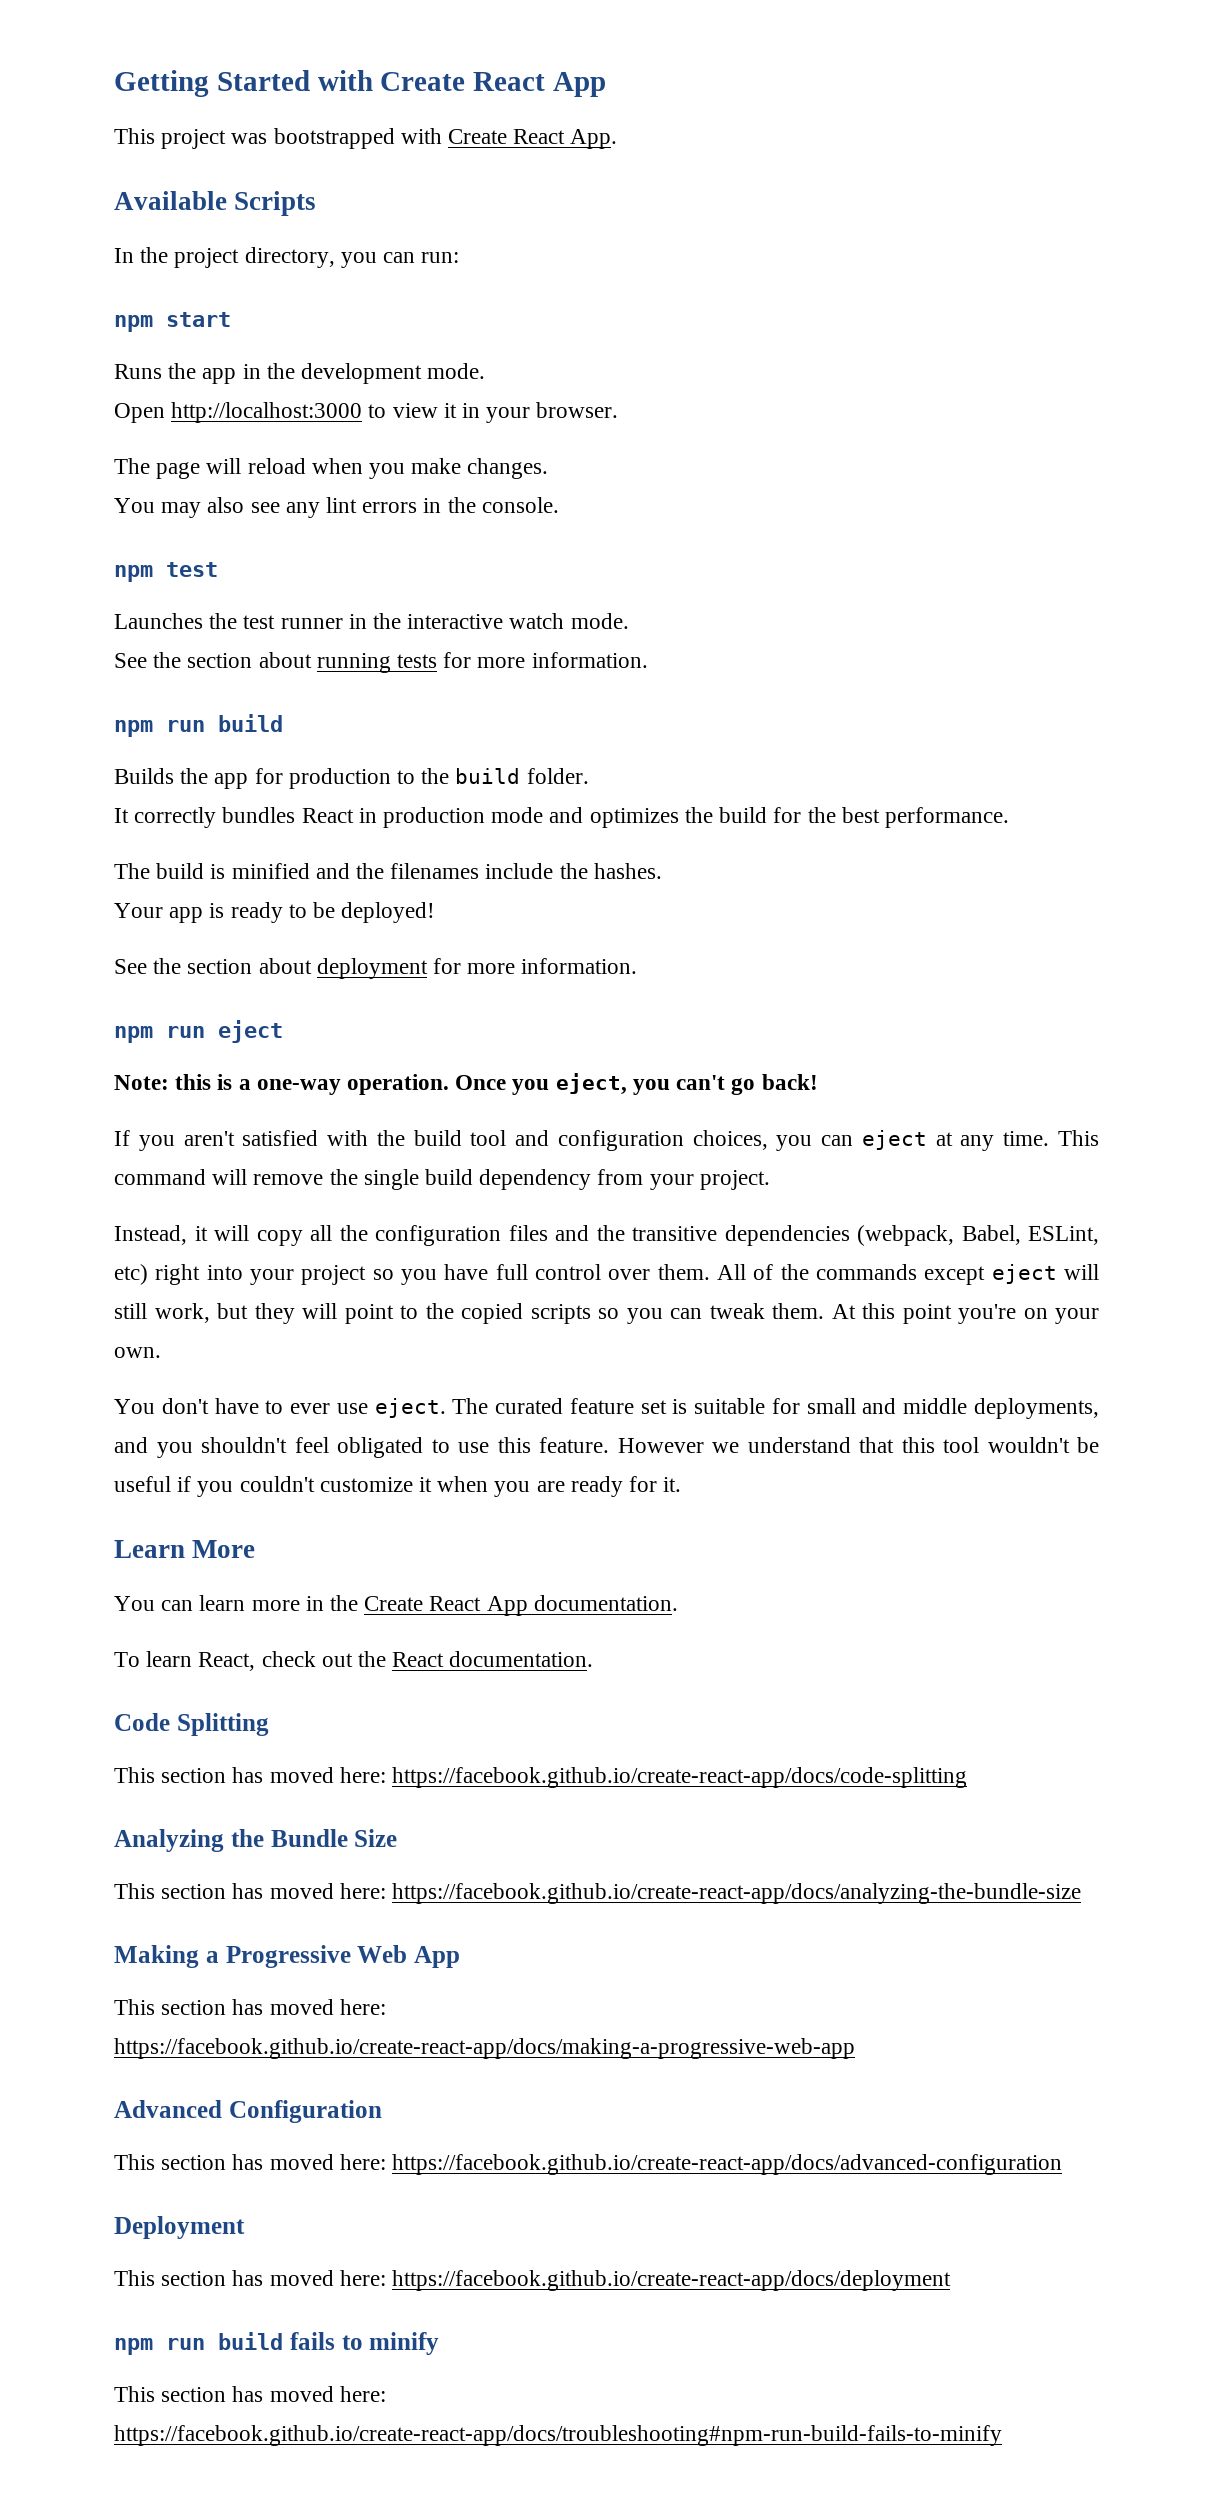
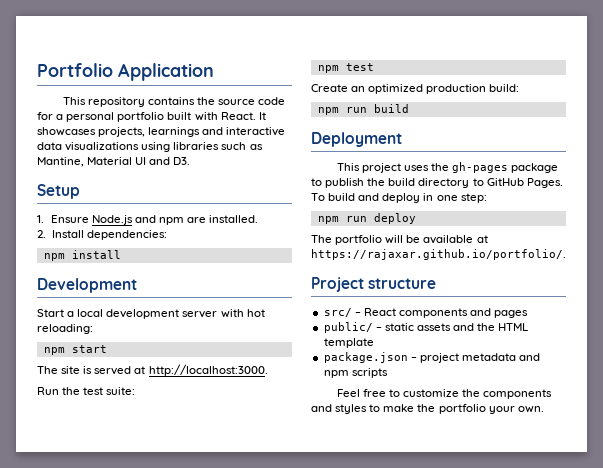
[114,70,607,97] [114,128,618,149] [114,191,317,216] [114,247,460,268] [114,312,231,332] [114,363,486,384] [114,402,619,423] [114,458,549,479] [114,497,559,518] [114,562,218,582] [114,613,629,629] [114,652,648,673] [114,714,283,737] [114,768,589,789] [114,807,1009,828] [114,863,662,879] [114,902,436,923] [114,958,638,979] [114,1020,283,1043] [114,1073,818,1095] [114,1130,1099,1151] [114,1169,770,1190] [114,1225,1099,1246] [114,1264,1100,1285] [114,1303,1099,1324] [114,1347,161,1358] [114,1398,1099,1419] [114,1437,1099,1458] [114,1476,682,1497] [114,1540,256,1558] [114,1595,678,1616] [114,1651,594,1671] [114,1713,269,1736] [114,1767,968,1788] [114,1829,398,1852] [114,1883,1082,1904] [114,1945,460,1968] [114,1999,386,2015] [114,2038,855,2059] [114,2100,382,2123] [114,2154,1063,2175] [114,2216,245,2239] [114,2270,952,2291] [114,2332,440,2355] [114,2386,386,2402] [114,2425,1002,2446] Getting Started with Create React App // This project was bootstrapped with Create React App. // Available Scripts // In the project directory, you can run: // npm start // Runs the app in the development mode. // Open http://localhost:3000 to view it in your browser. // The page will reload when you make changes. // You may also see any lint errors in the console. // npm test // Launches the test runner in the interactive watch mode. // See the section about running tests for more information. // npm run build // Builds the app for production to the build folder. // It correctly bundles React in production mode and optimizes the build for the best performance. // The build is minified and the filenames include the hashes. // Your app is ready to be deployed! // See the section about deployment for more information. // npm run eject // Note: this is a one-way operation. Once you eject, you can't go back! // If you aren't satisfied with the build tool and configuration choices, you can eject at any time. This command will remove the single build dependency from your project. // Instead, it will copy all the configuration files and the transitive dependencies (webpack, Babel, ESLint, etc) right into your project so you have full control over them. All of the commands except eject will still work, but they will point to the copied scripts so you can tweak them. At this point you're on your own. // You don't have to ever use eject. The curated feature set is suitable for small and middle deployments, and you shouldn't feel obligated to use this feature. However we understand that this tool wouldn't be useful if you couldn't customize it when you are ready for it. // Learn More // You can learn more in the Create React App documentation. // To learn React, check out the React documentation. // Code Splitting // This section has moved here: https://facebook.github.io/create-react-app/docs/code-splitting // Analyzing the Bundle Size // This section has moved here: https://facebook.github.io/create-react-app/docs/analyzing-the-bundle-size // Making a Progressive Web App // This section has moved here: https://facebook.github.io/create-react-app/docs/making-a-progressive-web-app // Advanced Configuration // This section has moved here: https://facebook.github.io/create-react-app/docs/advanced-configuration // Deployment // This section has moved here: https://facebook.github.io/create-react-app/docs/deployment // npm run build fails to minify // This section has moved here: https://facebook.github.io/create-react-app/docs/troubleshooting#npm-run-build-fails-to-minify -> [37,63,214,81] [62,97,286,107] [37,112,266,122] [37,127,286,137] [37,142,263,152] [37,157,191,167] [37,184,80,199] [37,215,259,225] [37,230,167,240] [43,250,121,261] [37,278,137,293] [37,309,265,319] [37,324,93,334] [43,345,107,355] [37,364,268,376] [37,387,136,395] [317,63,374,73] [311,84,520,94] [317,104,409,115] [311,132,402,147] [336,162,559,173] [311,178,563,188] [311,193,487,203] [317,213,416,224] [311,235,488,245] [311,249,566,260] [311,277,437,292] [323,308,529,318] [323,322,529,333] [323,338,374,348] [323,352,541,363] [323,368,388,378] [336,389,553,399] [311,404,544,414] Portfolio Application // This repository contains the source code for a personal portfolio built with React. It showcases projects, learnings and interactive data visualizations using libraries such as Mantine, Material UI and D3. // Setup // 1. Ensure Node.js and npm are installed. // 2. Install dependencies: // npm install // Development // Start a local development server with hot reloading: // npm start // The site is served at http://localhost:3000. // Run the test suite: // npm test // Create an optimized production build: // npm run build // Deployment // This project uses the gh-pages package to publish the build directory to GitHub Pages. To build and deploy in one step: // npm run deploy // The portfolio will be available at https://rajaxar.github.io/portfolio/. // Project structure // src/ – React components and pages // public/ – static assets and the HTML template // package.json – project metadata and npm scripts // Feel free to customize the components and styles to make the portfolio your own.

